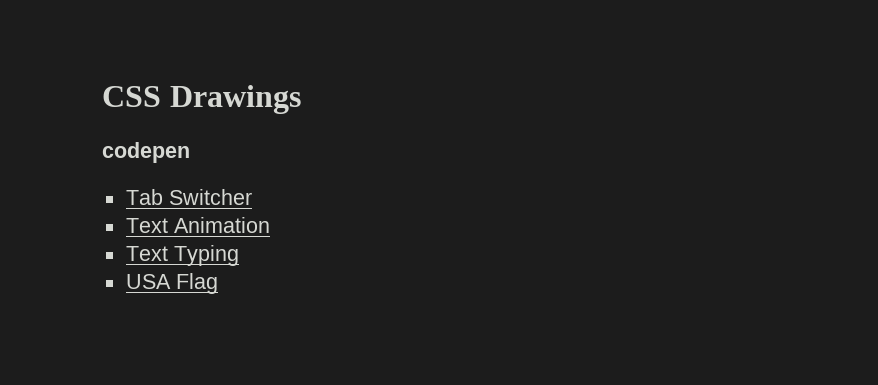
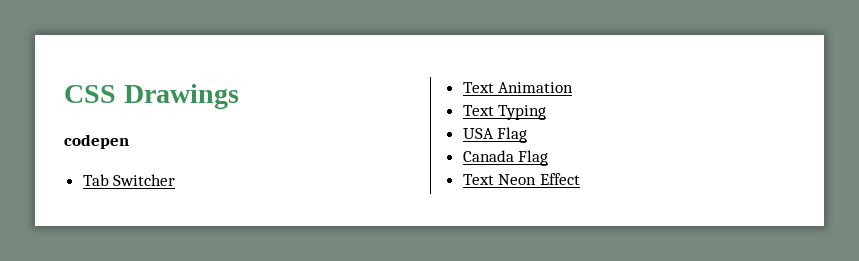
(218, 283) none -> [462,150,549,166] [462,173,580,185] // Canada Flag // Text Neon Effect

